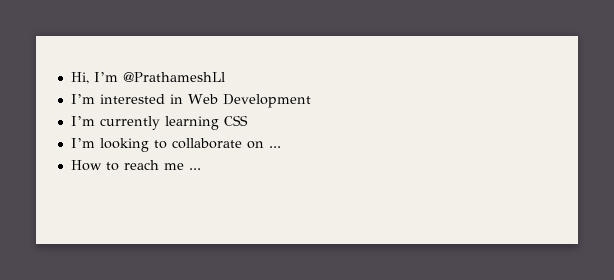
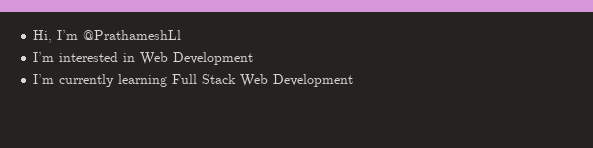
[223,115,248,126] [70,138,281,152] [70,160,201,171] CSS // I’m looking to collaborate on ... // How to reach me ... -> [172,74,354,87] Full Stack Web Development

